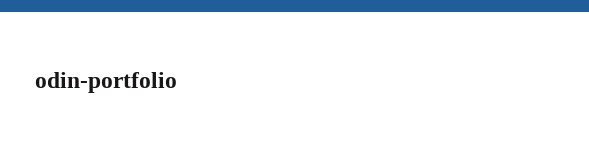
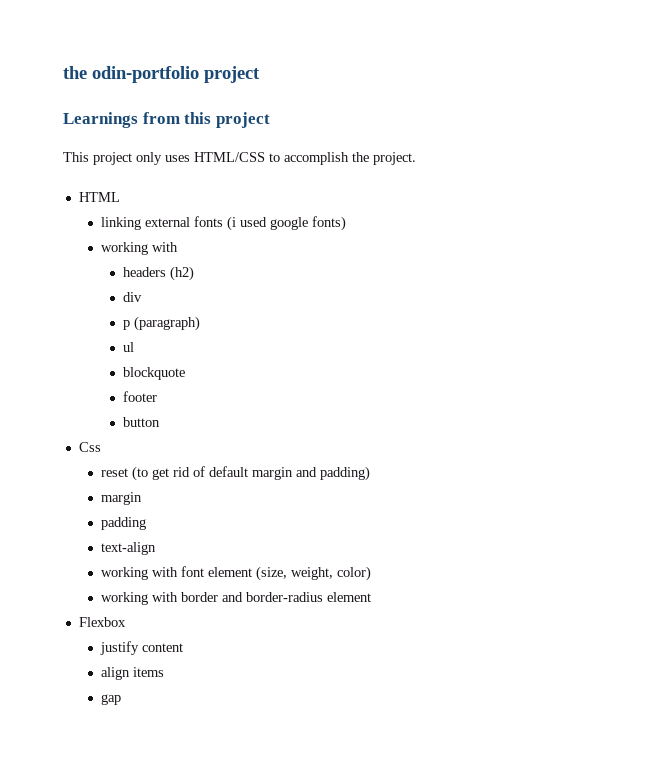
[35,72,177,93] odin-portfolio -> [63,66,260,83] [63,112,270,128] [63,152,416,165] [78,192,120,202] [101,216,347,231] [101,242,179,255] [123,266,195,281] [123,292,143,302] [123,316,201,331] [123,342,135,352] [123,367,186,380] [123,391,158,402] [123,417,161,427] [78,442,101,452] [101,466,371,481] [101,492,143,505] [101,517,147,530] [101,542,157,555] [101,566,372,581] [101,592,372,605] [78,617,126,627] [100,641,184,655] [101,667,165,680] [101,694,122,705] the odin-portfolio project // Learnings from this project // This project only uses HTML/CSS to accomplish the project. // HTML // linking external fonts (i used google fonts) // working with // headers (h2) // div // p (paragraph) // ul // blockquote // footer // button // Css // reset (to get rid of default margin and padding) // margin // padding // text-align // working with font element (size, weight, color) // working with border and border-radius element // Flexbox // justify content // align items // gap

